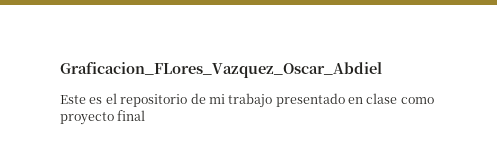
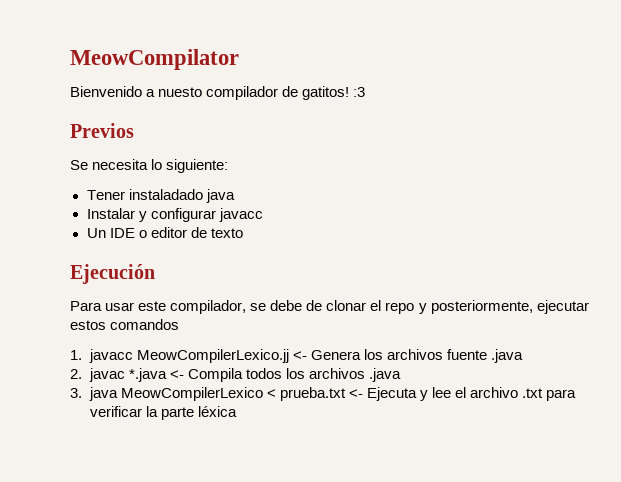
[60,62,382,78] [60,93,434,108] [60,110,146,125] Graficacion_FLores_Vazquez_Oscar_Abdiel // Este es el repositorio de mi trabajo presentado en clase como proyecto final -> [70,49,239,70] [70,86,366,100] [70,123,134,138] [70,159,229,173] [86,189,235,203] [86,208,263,222] [86,227,243,238] [70,264,155,284] [70,300,589,314] [70,319,180,330] [70,349,524,363] [70,368,402,382] [70,387,577,401] [89,406,238,420] MeowCompilator // Bienvenido a nuesto compilador de gatitos! :3 // Previos // Se necesita lo siguiente: // Tener instaladado java // Instalar y configurar javacc // Un IDE o editor de texto // Ejecución // Para usar este compilador, se debe de clonar el repo y posteriormente, ejecutar estos comandos // 1. javacc MeowCompilerLexico.jj <- Genera los archivos fuente .java // 2. javac *.java <- Compila todos los archivos .java // 3. java MeowCompilerLexico < prueba.txt <- Ejecuta y lee el archivo .txt para verificar la parte léxica

